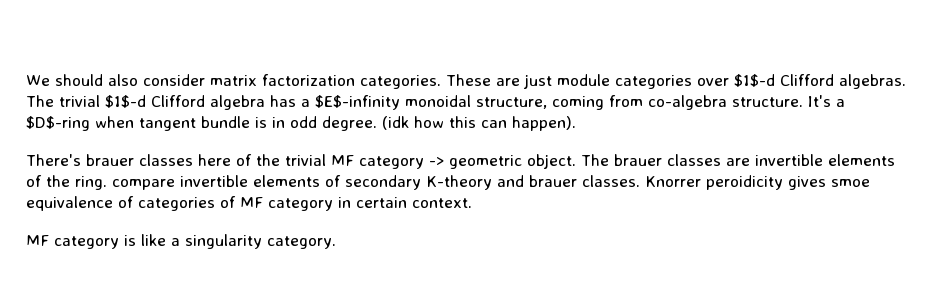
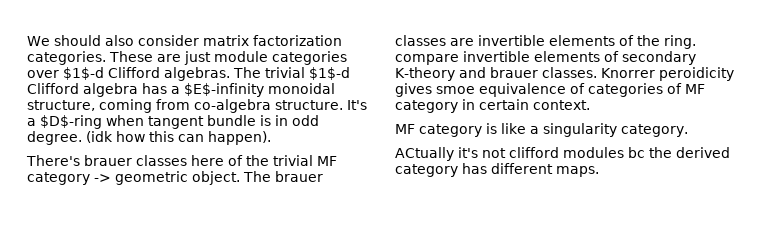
(336, 242) none -> [395,147,730,161] [395,163,599,177] // ACtually it's not clifford modules bc the derived category has different maps.

